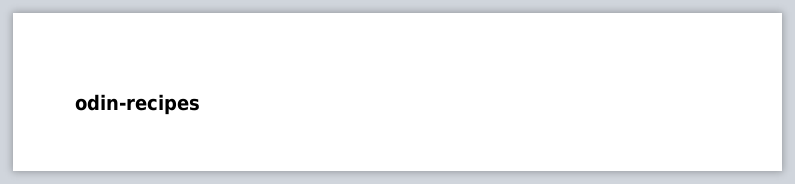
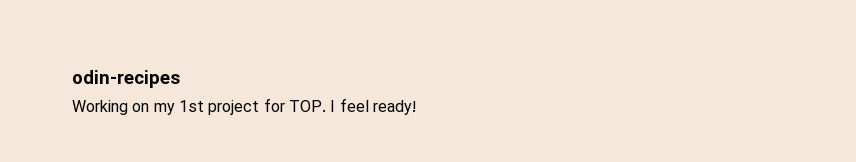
(200, 104) none -> [72,98,416,115] // Working on my 1st project for TOP. I feel ready!

